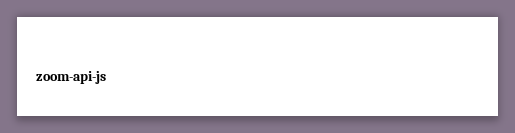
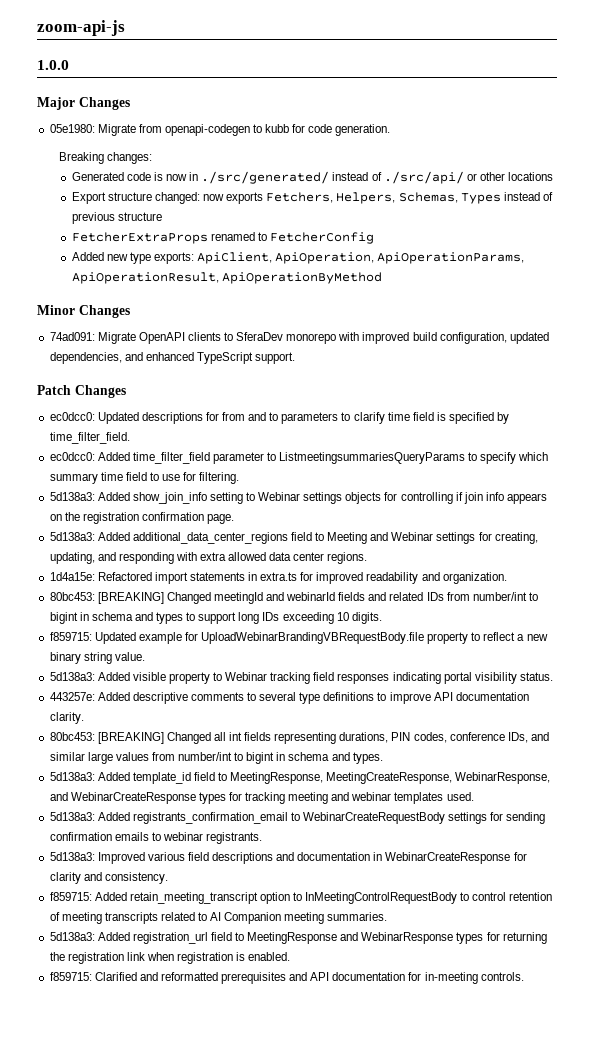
(106, 77) none -> [37,60,69,70] [37,97,130,110] [49,124,391,136] [59,152,153,164] [71,171,553,184] [71,192,553,204] [71,212,162,224] [71,232,375,244] [71,252,525,264] [71,272,382,284] [37,305,130,318] [49,332,549,344] [49,352,296,364] [37,385,126,398] [49,412,510,424] [49,432,130,444] [49,452,549,464] [49,472,240,484] [49,492,548,504] [49,512,235,524] [49,532,538,544] [49,552,368,564] [49,572,507,584] [49,592,538,604] [49,612,382,624] [49,632,548,644] [49,652,145,664] [49,672,553,684] [49,692,529,704] [49,712,84,724] [49,732,549,744] [49,752,383,764] [49,772,551,784] [49,792,474,804] [49,812,546,824] [49,832,263,844] [49,852,527,864] [49,872,168,884] [49,892,553,904] [49,912,388,924] [49,932,547,944] [49,952,291,964] [49,972,524,984] // 1.0.0 // Major Changes // 05e1980: Migrate from openapi-codegen to kubb for code generation. // Breaking changes: // Generated code is now in ./src/generated/ instead of ./src/api/ or other locations // Export structure changed: now exports Fetchers, Helpers, Schemas, Types instead of previous structure // FetcherExtraProps renamed to FetcherConfig // Added new type exports: ApiClient, ApiOperation, ApiOperationParams, ApiOperationResult, ApiOperationByMethod // Minor Changes // 74ad091: Migrate OpenAPI clients to SferaDev monorepo with improved build configuration, updated dependencies, and enhanced TypeScript support. // Patch Changes // ec0dcc0: Updated descriptions for from and to parameters to clarify time field is specified by time_filter_field. // ec0dcc0: Added time_filter_field parameter to ListmeetingsummariesQueryParams to specify which summary time field to use for filtering. // 5d138a3: Added show_join_info setting to Webinar settings objects for controlling if join info appears on the registration confirmation page. // 5d138a3: Added additional_data_center_regions field to Meeting and Webinar settings for creating, updating, and responding with extra allowed data center regions. // 1d4a15e: Refactored import statements in extra.ts for improved readability and organization. // 80bc453: [BREAKING] Changed meetingId and webinarId fields and related IDs from number/int to bigint in schema and types to support long IDs exceeding 10 digits. // f859715: Updated example for UploadWebinarBrandingVBRequestBody.file property to reflect a new binary string value. // 5d138a3: Added visible property to Webinar tracking field responses indicating portal visibility status. // 443257e: Added descriptive comments to several type definitions to improve API documentation clarity. // 80bc453: [BREAKING] Changed all int fields representing durations, PIN codes, conference IDs, and similar large values from number/int to bigint in schema and types. // 5d138a3: Added template_id field to MeetingResponse, MeetingCreateResponse, WebinarResponse, and WebinarCreateResponse types for tracking meeting and webinar templates used. // 5d138a3: Added registrants_confirmation_email to WebinarCreateRequestBody settings for sending confirmation emails to webinar registrants. // 5d138a3: Improved various field descriptions and documentation in WebinarCreateResponse for clarity and consistency. // f859715: Added retain_meeting_transcript option to InMeetingControlRequestBody to control retention of meeting transcripts related to AI Companion meeting summaries. // 5d138a3: Added registration_url field to MeetingResponse and WebinarResponse types for returning the registration link when registration is enabled. // f859715: Clarified and reformatted prerequisites and API documentation for in-meeting controls.

